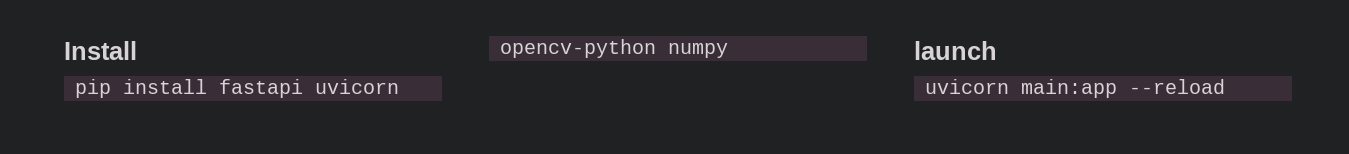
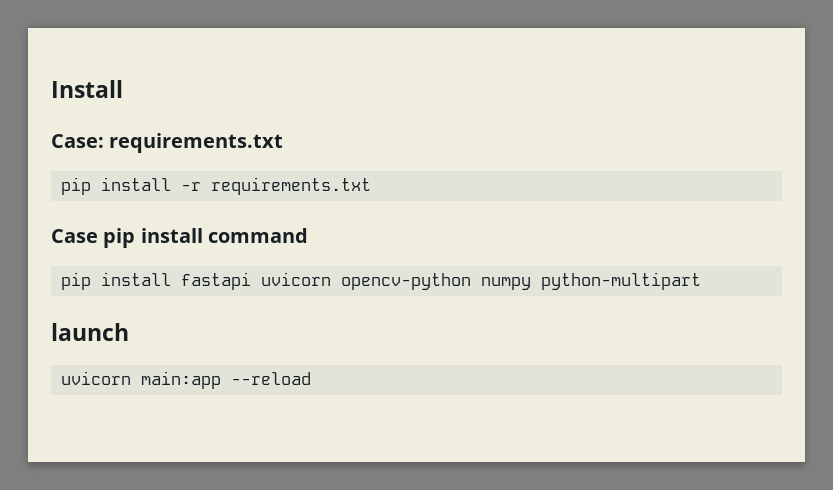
(137, 50) none -> [51,133,284,153] [61,177,372,195] [51,228,308,248] // Case: requirements.txt // pip install -r requirements.txt // Case pip install command
(729, 50) none -> [541,272,702,290] python-multipart

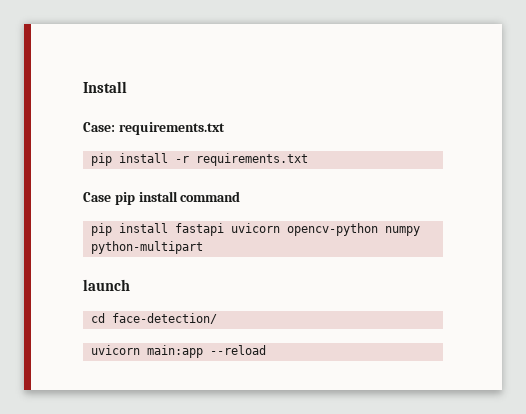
(129, 332) none -> [90,313,217,324] // cd face-detection/

